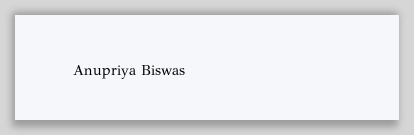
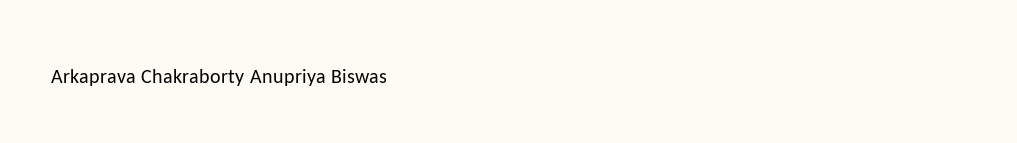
(73, 72) none -> [51,69,245,86] Arkaprava Chakraborty

